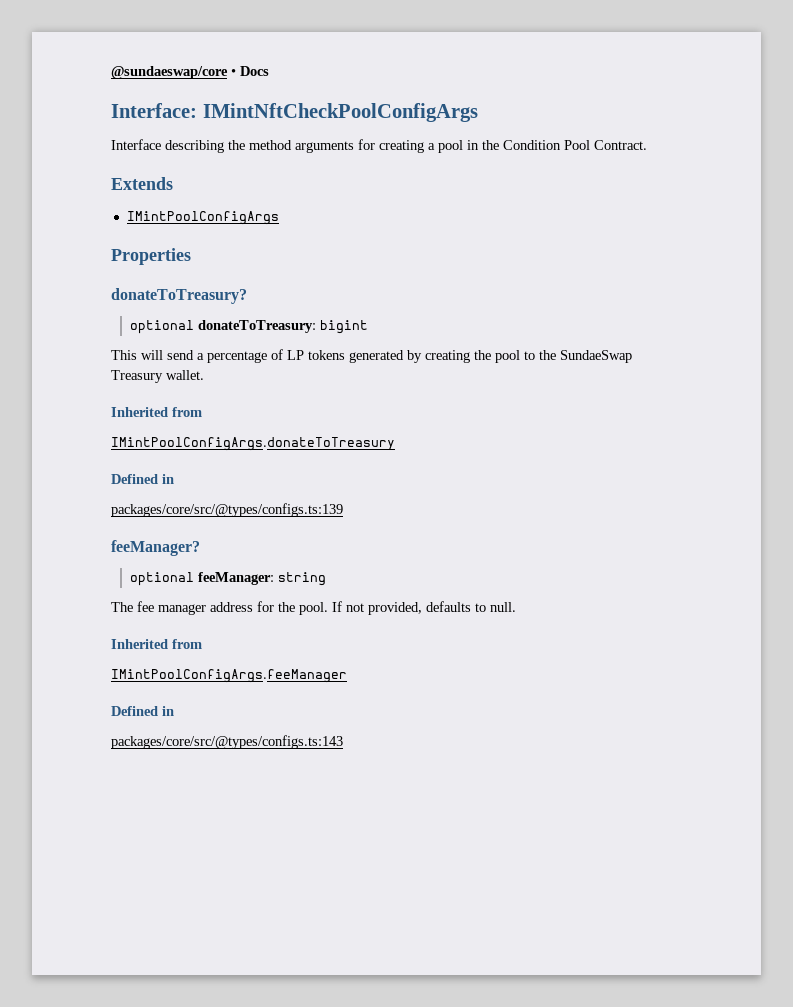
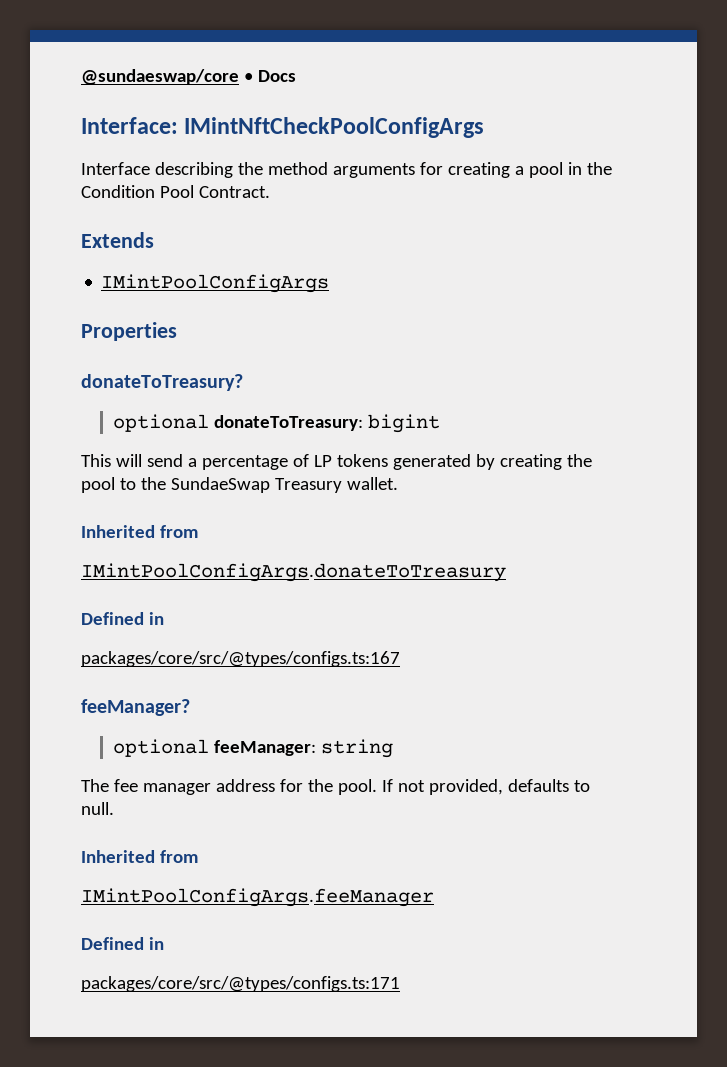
[111,503,343,517] packages/core/src/@types/configs.ts:139 -> [81,651,400,667] packages/core/src/@types/configs.ts:167
[111,735,343,749] packages/core/src/@types/configs.ts:143 -> [81,976,400,992] packages/core/src/@types/configs.ts:171

